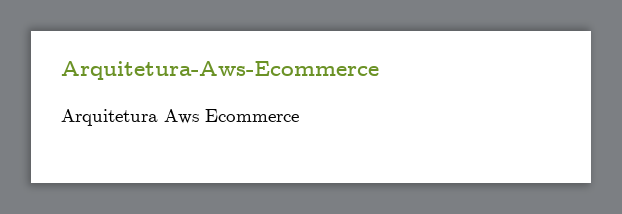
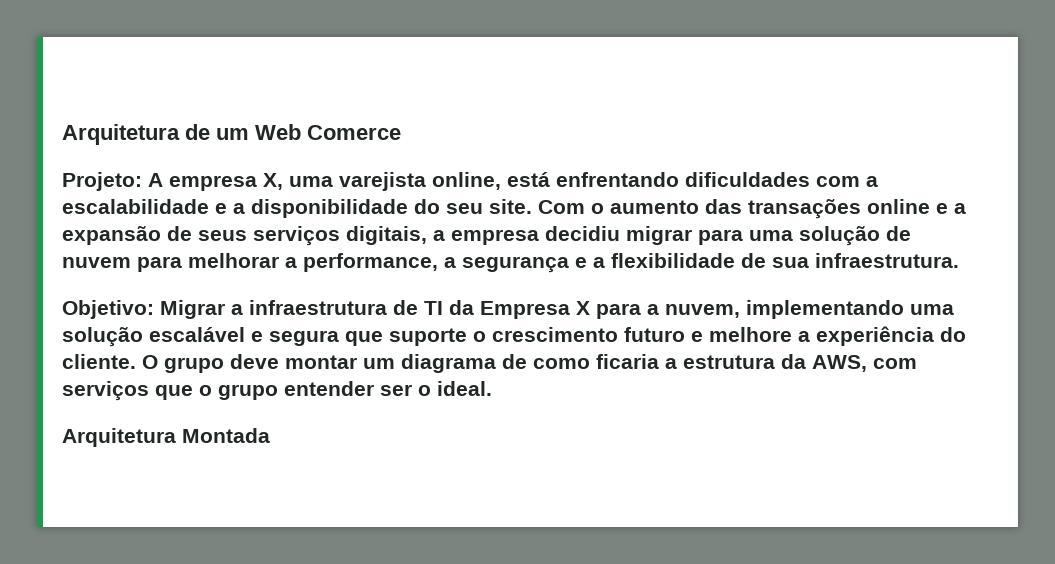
[61,61,379,80] [61,109,299,126] Arquitetura-Aws-Ecommerce // Arquitetura Aws Ecommerce -> [62,124,401,145] [62,172,878,191] [62,199,966,219] [62,226,911,246] [62,253,959,273] [62,300,954,319] [62,326,966,347] [62,354,917,373] [62,381,492,401] [62,428,270,447] Arquitetura de um Web Comerce // Projeto: A empresa X, uma varejista online, está enfrentando dificuldades com a escalabilidade e a disponibilidade do seu site. Com o aumento das transações online e a expansão de seus serviços digitais, a empresa decidiu migrar para uma solução de nuvem para melhorar a performance, a segurança e a flexibilidade de sua infraestrutura. // Objetivo: Migrar a infraestrutura de TI da Empresa X para a nuvem, implementando uma solução escalável e segura que suporte o crescimento futuro e melhore a experiência do cliente. O grupo deve montar um diagrama de como ficaria a estrutura da AWS, com serviços que o grupo entender ser o ideal. // Arquitetura Montada

